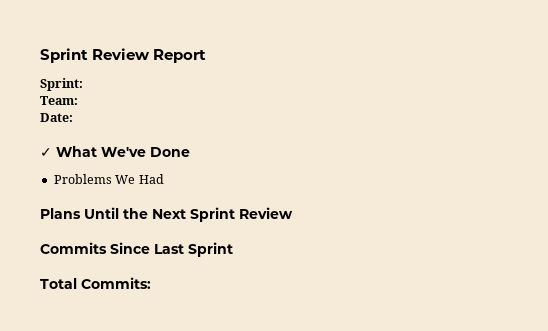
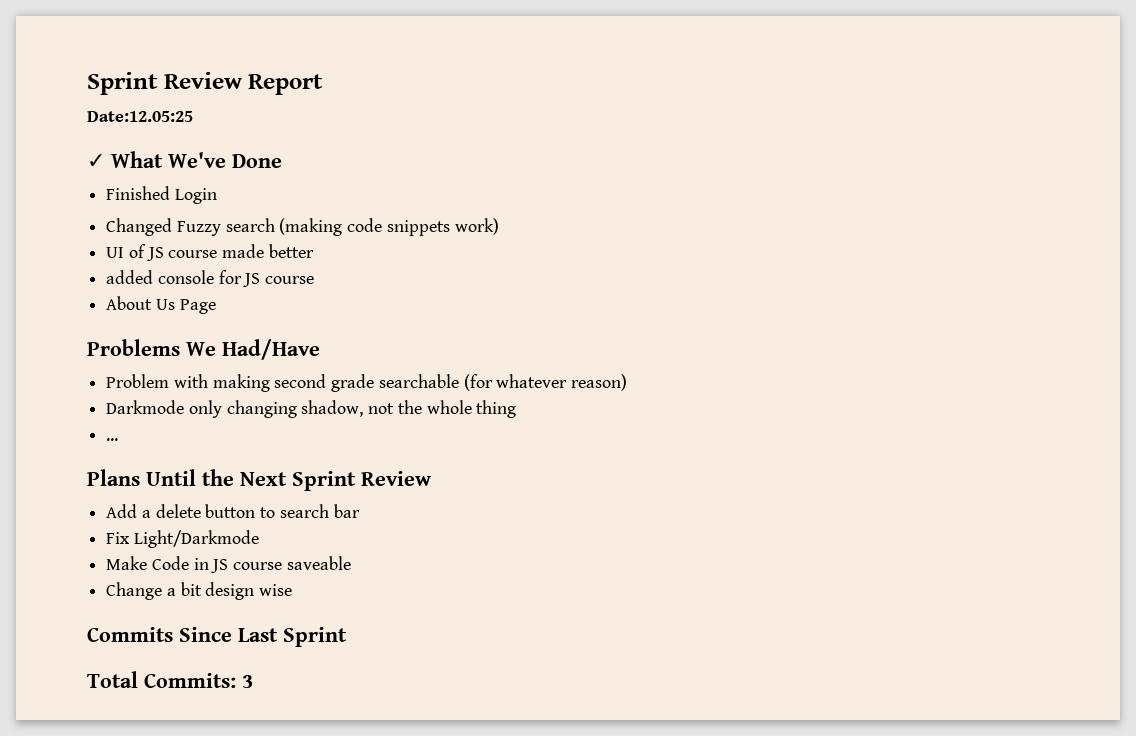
[40,78,83,91] [40,96,78,105] [40,113,73,122] Sprint: // Team: // Date: -> [87,111,193,122] Date:12.05:25
[53,174,164,184] Problems We Had -> [106,186,217,204] [106,218,499,236] [106,244,314,261] [106,270,315,287] [106,296,216,314] [87,339,320,360] [106,374,628,392] [106,400,517,418] [106,438,119,441] Finished Login // Changed Fuzzy search (making code snippets work) // UI of JS course made better // added console for JS course // About Us Page // Problems We Had/Have // Problem with making second grade searchable (for whatever reason) // Darkmode only changing shadow, not the whole thing // ...
(293, 213) none -> [106,504,360,518] [106,530,259,548] [106,556,351,573] [106,582,293,600] // Add a delete button to search bar // Fix Light/Darkmode // Make Code in JS course saveable // Change a bit design wise
(151, 283) none -> [242,675,253,688] 3

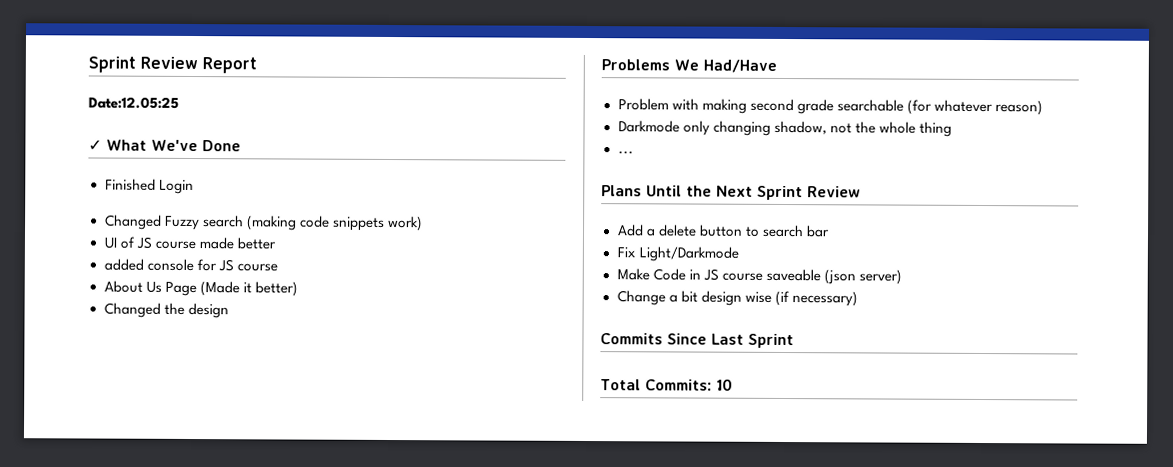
(216, 306) none -> [199,281,298,297] [103,302,229,319] (Made it better) // Changed the design
(351, 563) none -> [823,269,902,285] (json server)
(293, 590) none -> [774,290,858,307] (if necessary)
[242,675,253,688] 3 -> [715,378,733,391] 10

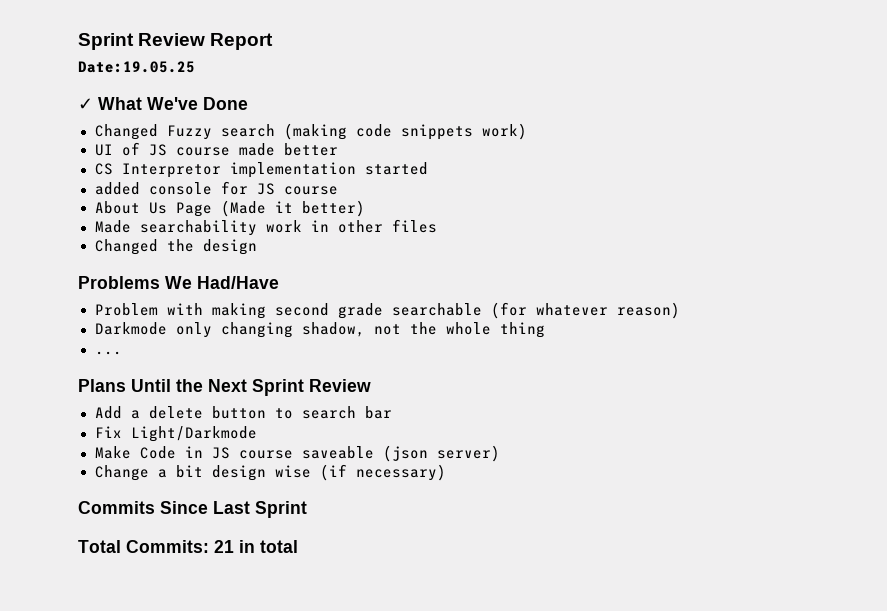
[88,96,179,109] Date:12.05:25 -> [78,61,195,73] Date:19.05.25
[104,178,194,195] // Finished Login -> (248, 103) none
(276, 243) none -> [94,162,428,178] // CS Interpretor implementation started
(298, 289) none -> [94,219,437,236] // Made searchability work in other files
[715,378,733,391] 10 -> [214,540,298,553] 21 in total

